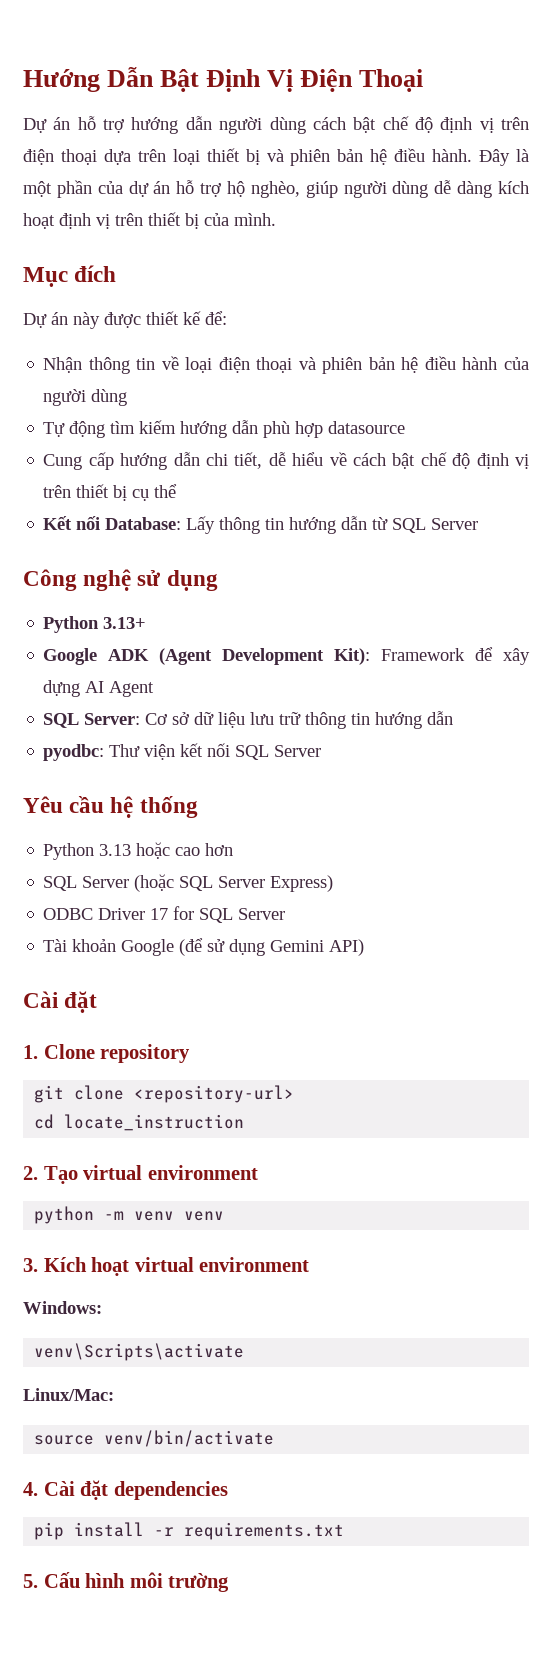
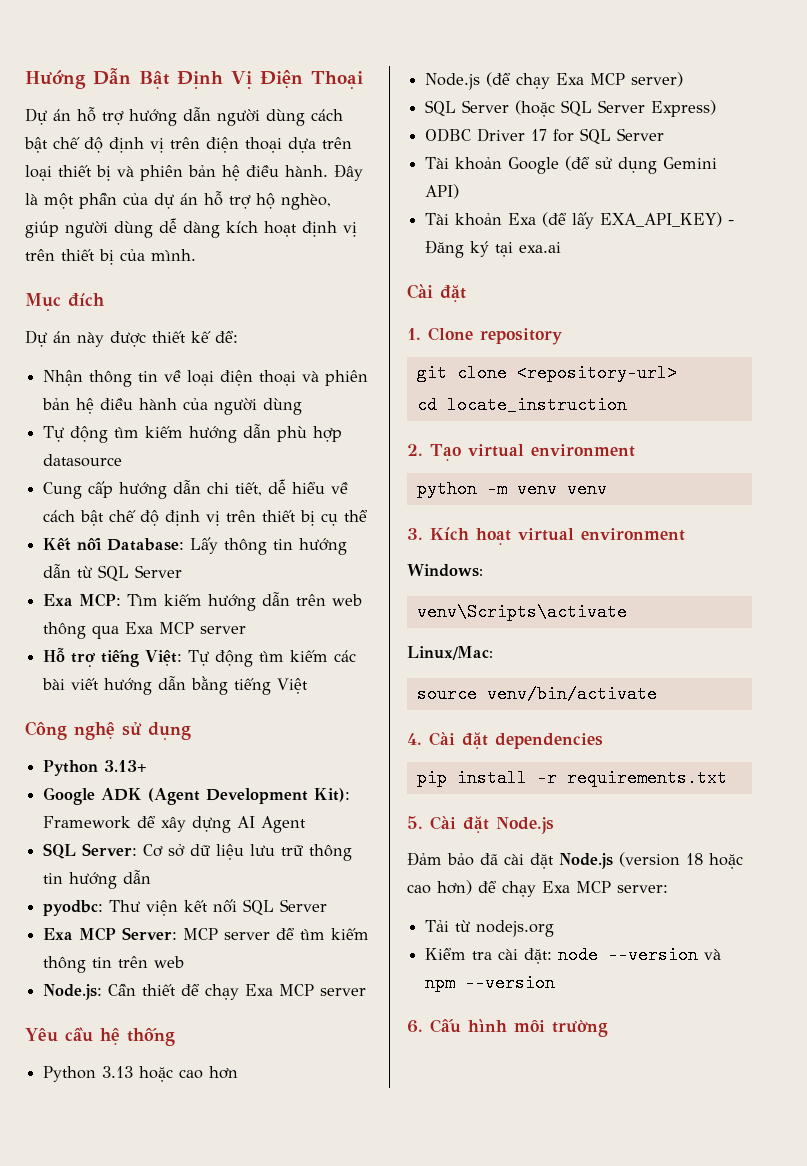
(479, 524) none -> [43,592,363,611] [43,622,247,639] [43,647,357,667] [42,676,309,695] // Exa MCP: Tìm kiếm hướng dẫn trên web thông qua Exa MCP server // Hỗ trợ tiếng Việt: Tự động tìm kiếm các bài viết hướng dẫn bằng tiếng Việt
(322, 751) none -> [43,927,370,941] [43,956,185,973] [43,983,367,1000] // Exa MCP Server: MCP server để tìm kiếm thông tin trên web // Node.js: Cần thiết để chạy Exa MCP server
(234, 849) none -> [425,72,684,90] // Node.js (để chạy Exa MCP server)
(365, 947) none -> [425,212,735,229] [425,240,562,258] // Tài khoản Exa (để lấy EXA_API_KEY) - Đăng ký tại exa.ai
(38, 1581) none -> [430,816,554,834] [407,852,743,869] [407,880,668,897] [425,920,555,937] [425,946,722,964] [425,974,556,992] [407,1020,423,1033] Cài đặt Node.js // Đảm bảo đã cài đặt Node.js (version 18 hoặc cao hơn) để chạy Exa MCP server: // Tải từ nodejs.org // Kiểm tra cài đặt: node --version và npm --version // 6.

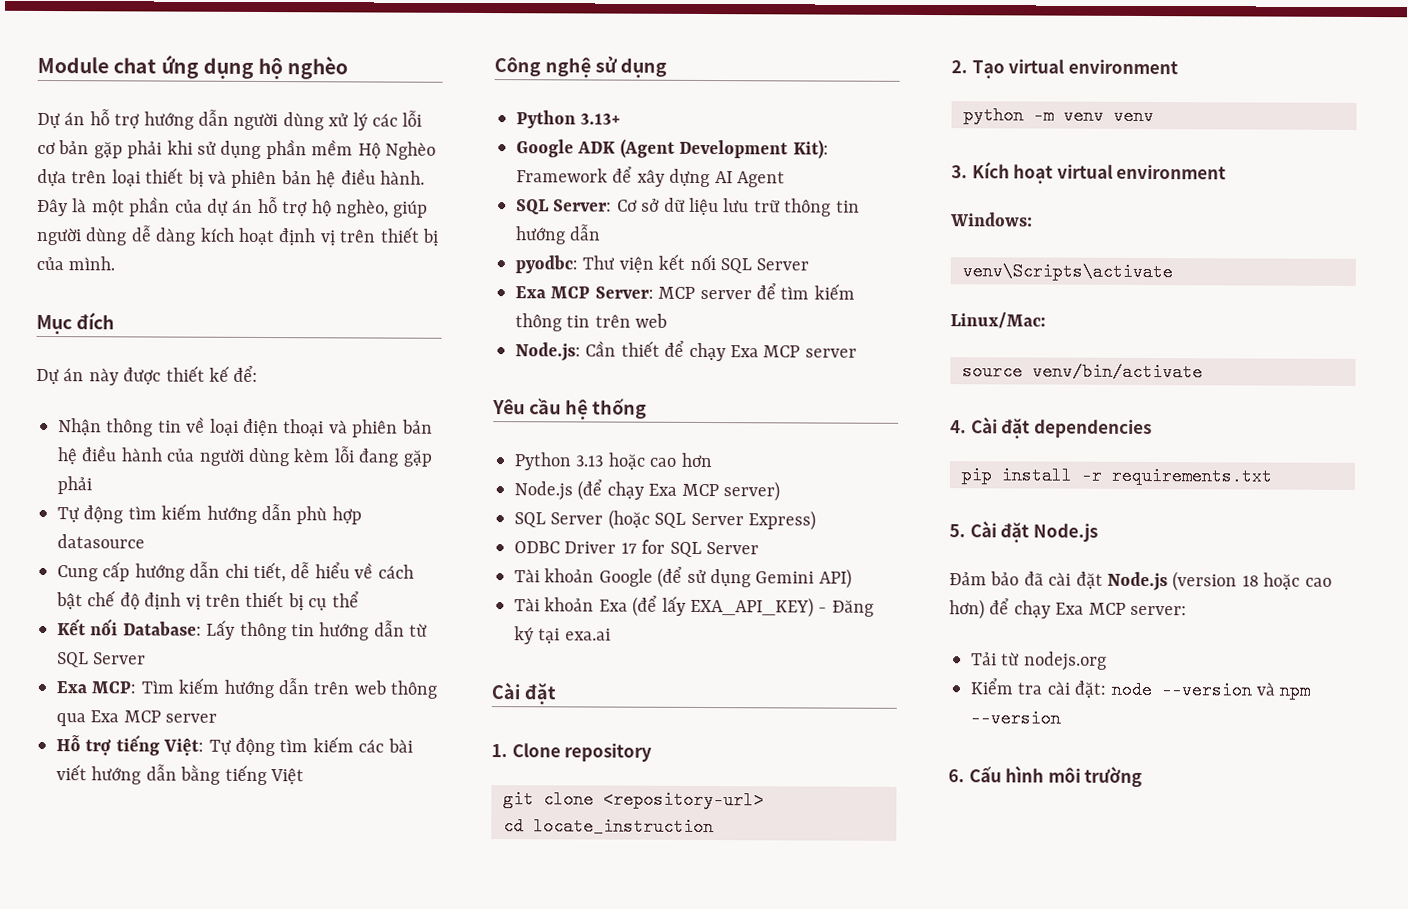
[25,68,363,89] Hướng Dẫn Bật Định Vị Điện Thoại -> [37,54,349,80] Module chat ứng dụng hộ nghèo
[311,109,343,121] [24,137,282,153] cách bật chế độ định vị trên điện thoại -> [328,110,423,131] [37,139,436,160] xử lý các lỗi cơ bản gặp phải khi sử dụng phần mềm Hộ Nghèo
(303, 406) none -> [293,446,433,467] [57,476,92,495] kèm lỗi đang gặp phải

